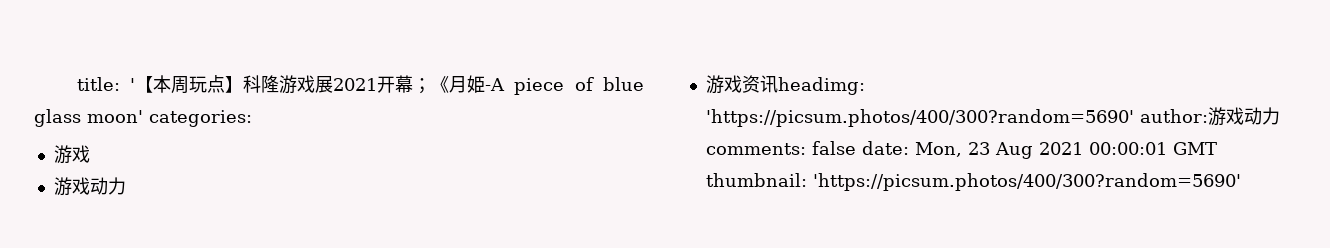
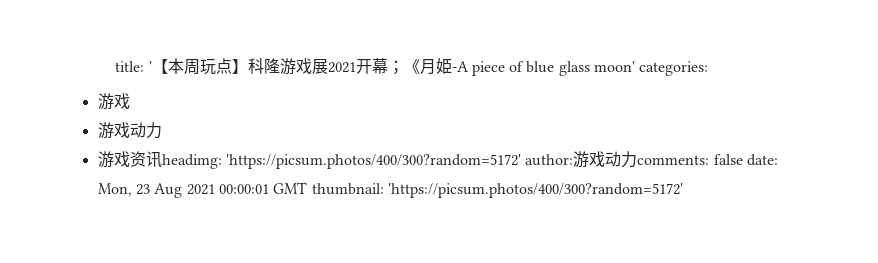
[705,109,1134,127] 'https://picsum.photos/400/300?random=5690' -> [225,154,521,169] 'https://picsum.photos/400/300?random=5172'
[812,173,1241,191] 'https://picsum.photos/400/300?random=5690' -> [387,183,683,198] 'https://picsum.photos/400/300?random=5172'

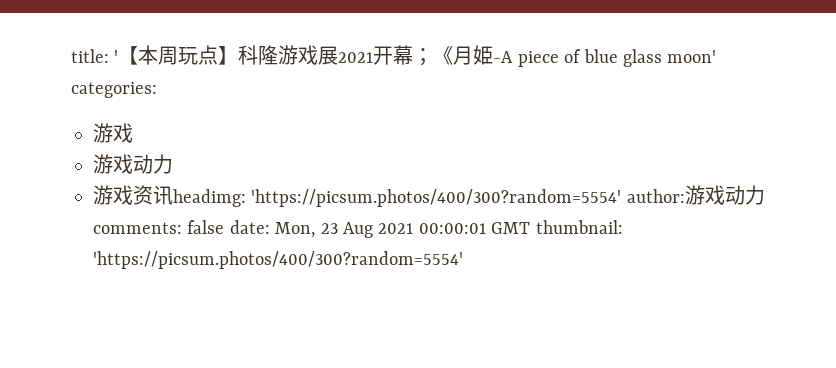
[225,154,521,169] 'https://picsum.photos/400/300?random=5172' -> [251,189,622,207] 'https://picsum.photos/400/300?random=5554'
[387,183,683,198] 'https://picsum.photos/400/300?random=5172' -> [93,251,463,269] 'https://picsum.photos/400/300?random=5554'

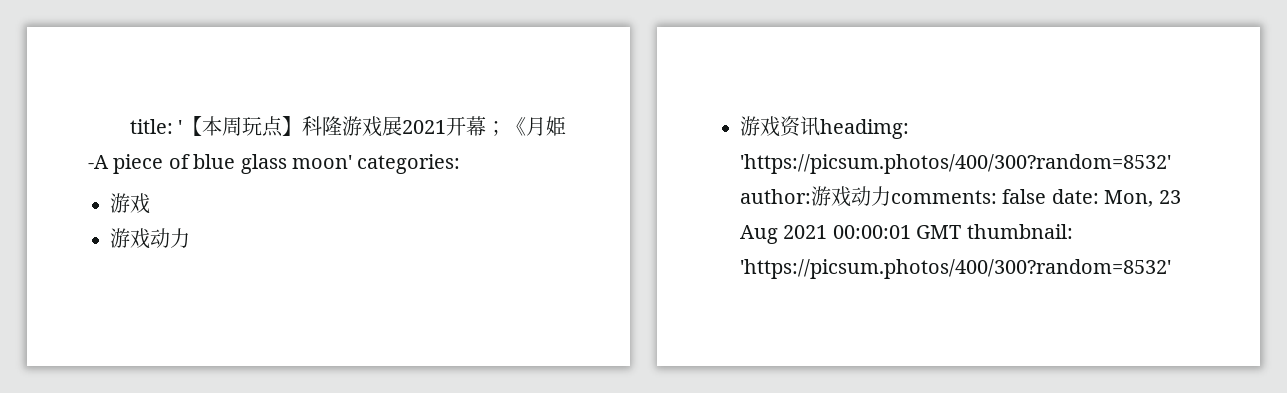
[251,189,622,207] 'https://picsum.photos/400/300?random=5554' -> [740,154,1171,174] 'https://picsum.photos/400/300?random=8532'
[93,251,463,269] 'https://picsum.photos/400/300?random=5554' -> [740,259,1171,279] 'https://picsum.photos/400/300?random=8532'

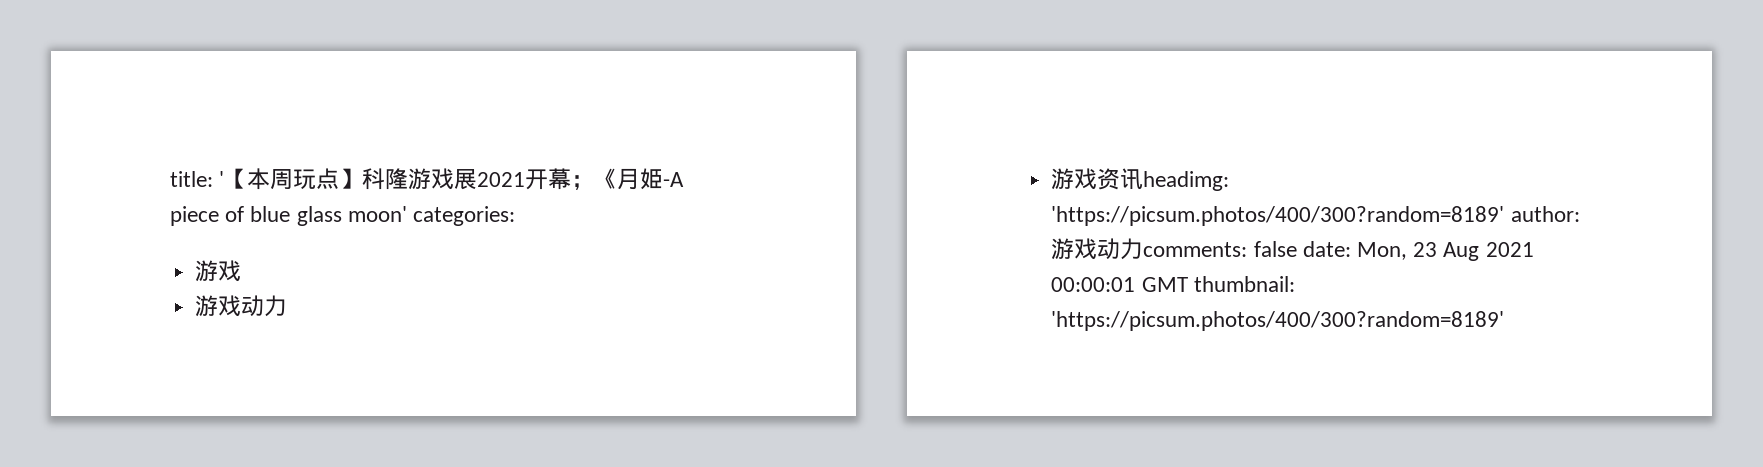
[740,154,1171,174] 'https://picsum.photos/400/300?random=8532' -> [1051,206,1505,226] 'https://picsum.photos/400/300?random=8189'
[740,259,1171,279] 'https://picsum.photos/400/300?random=8532' -> [1051,311,1505,331] 'https://picsum.photos/400/300?random=8189'

